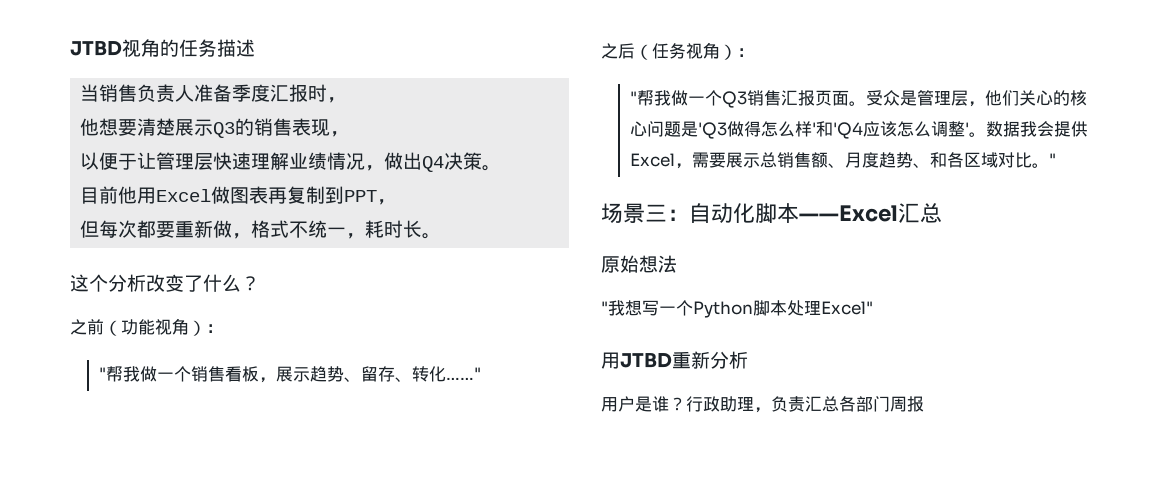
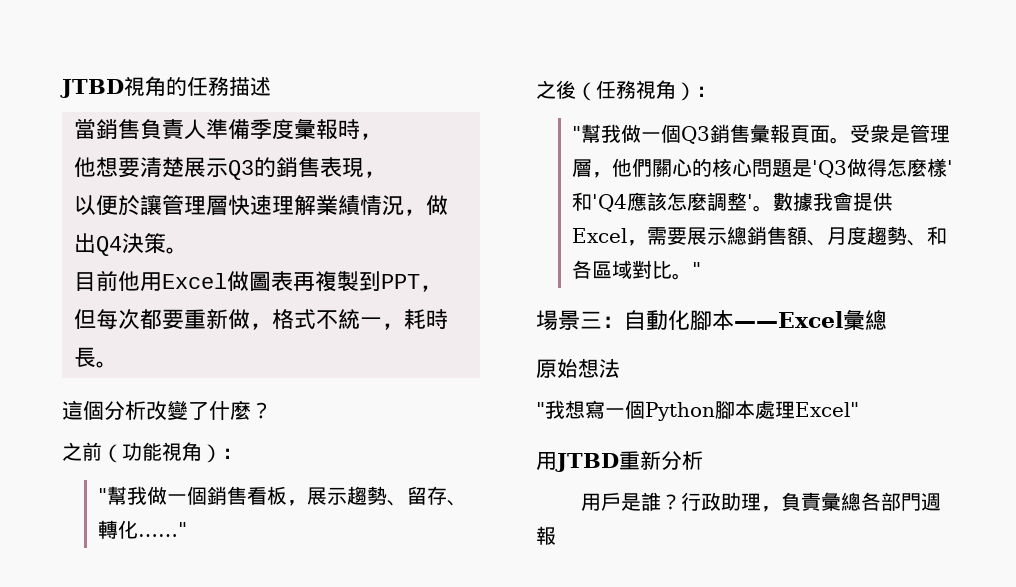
[70,39,217,57] JTBD视角的任务 -> [60,76,229,98] JTBD視角的任務
[80,84,328,102] 当销售负责人准备季度汇报时 -> [74,118,360,140] 當銷售負責人準備季度彙報時
[254,118,331,136] 销售表现 -> [276,157,364,177] 銷售表現
[118,152,366,170] 于让管理层快速理解业绩情况 -> [118,195,404,216] 於讓管理層快速理解業績情況
[444,152,464,170] 决 -> [122,233,144,253] 決
[230,186,326,204] 图表再复制 -> [249,271,359,292] 圖表再複製
[308,220,442,239] [70,274,241,292] 统一，耗时长。 // 这个分析改变了什么 -> [338,309,448,330] [74,347,118,368] [62,400,251,421] 統一，耗時長。 // 這個分析改變了什麼
[155,318,223,336] [98,366,208,382] 视角）： // "帮我做一个销 -> [162,442,242,463] [98,486,228,505] 視角）： // "幫我做一個銷
[309,366,344,382] 趋势 -> [347,486,388,505] 趨勢
[411,366,429,382] 转 -> [98,520,119,539] 轉
[618,42,754,60] [629,90,1036,108] 后（任务视角）： // "帮我做一个Q3销售汇报页面。受众是管理层，他们关 -> [556,80,716,101] [572,124,951,144] [572,158,673,178] 後（任務視角）： // "幫我做一個Q3銷售彙報頁面。受衆是管理層，他們關
[646,121,681,137] 问题 -> [752,159,793,177] 問題
[777,121,812,137] 么样 -> [907,158,948,177] 麼樣
[862,121,1054,137] 应该怎么调整'。数据我会 -> [627,192,854,212] 應該怎麼調整'。數據我會
[759,152,1015,168] 总销售额、月度趋势、和各区域对 -> [727,226,948,246] [572,260,653,279] 總銷售額、月度趨勢、和各區域對
[601,203,623,223] 场 -> [536,310,558,331] 場
[711,203,942,224] 动化脚本——Excel汇总 -> [646,309,887,331] 動化腳本——Excel彙總
[642,300,804,318] 写一个Python脚本处 -> [585,400,775,421] 寫一個Python腳本處
[618,396,669,412] 户是谁 -> [600,492,661,511] 戶是誰
[771,396,924,412] 负责汇总各部门周报 -> [780,492,941,511] [536,526,556,545] 負責彙總各部門週報

